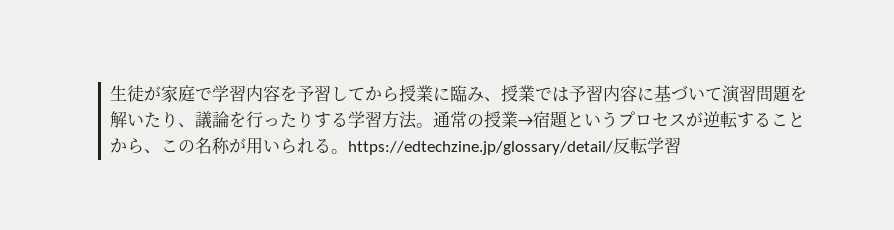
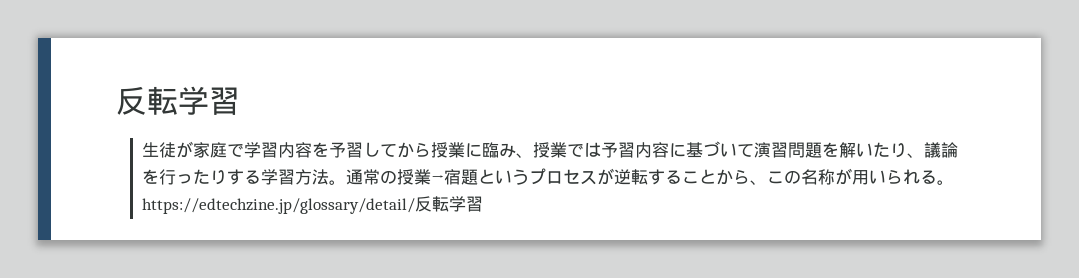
(110, 93) none -> [116,86,240,115] 反転学習 //

